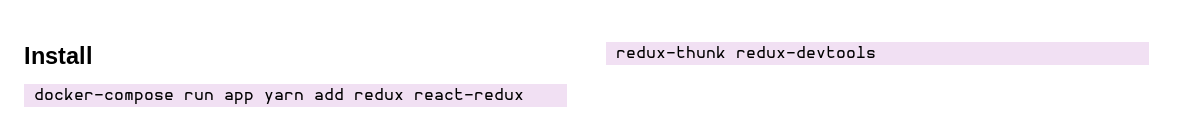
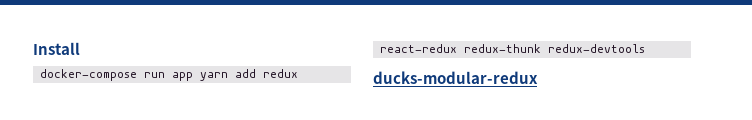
(877, 52) none -> [373,71,538,84] // ducks-modular-redux

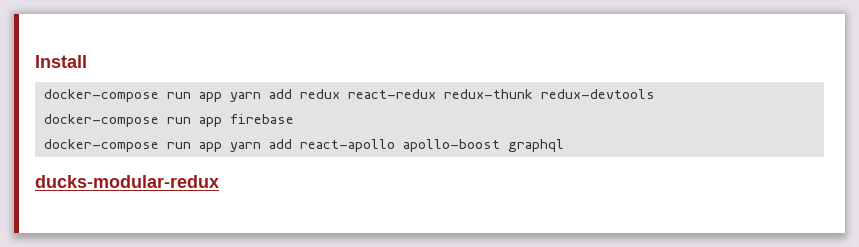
(645, 48) none -> [43,114,294,127] [43,139,564,152] // docker-compose run app firebase // docker-compose run app yarn add react-apollo apollo-boost graphql

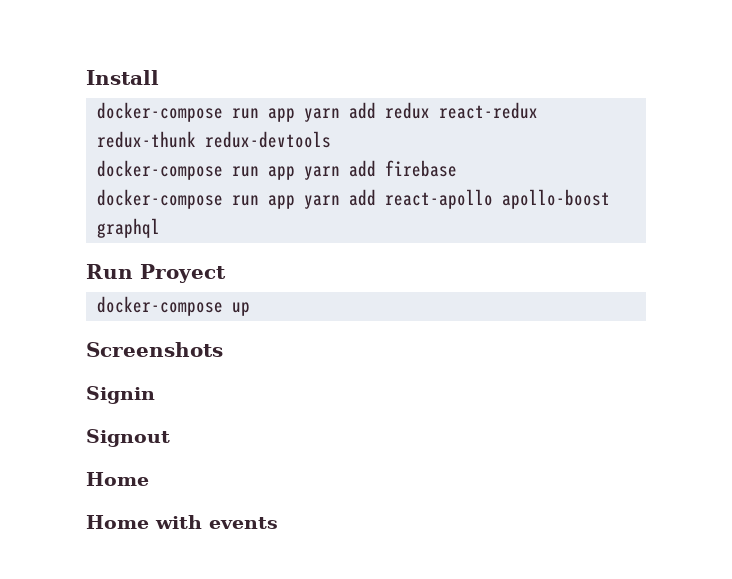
(222, 122) none -> [303,160,376,180] yarn add
[35,175,219,188] ducks-modular-redux -> [86,264,226,283] [96,296,250,316] [86,342,223,357] [86,386,155,404] [86,429,170,447] [86,472,149,486] [86,515,278,529] Run Proyect // docker-compose up // Screenshots // Signin // Signout // Home // Home with events

